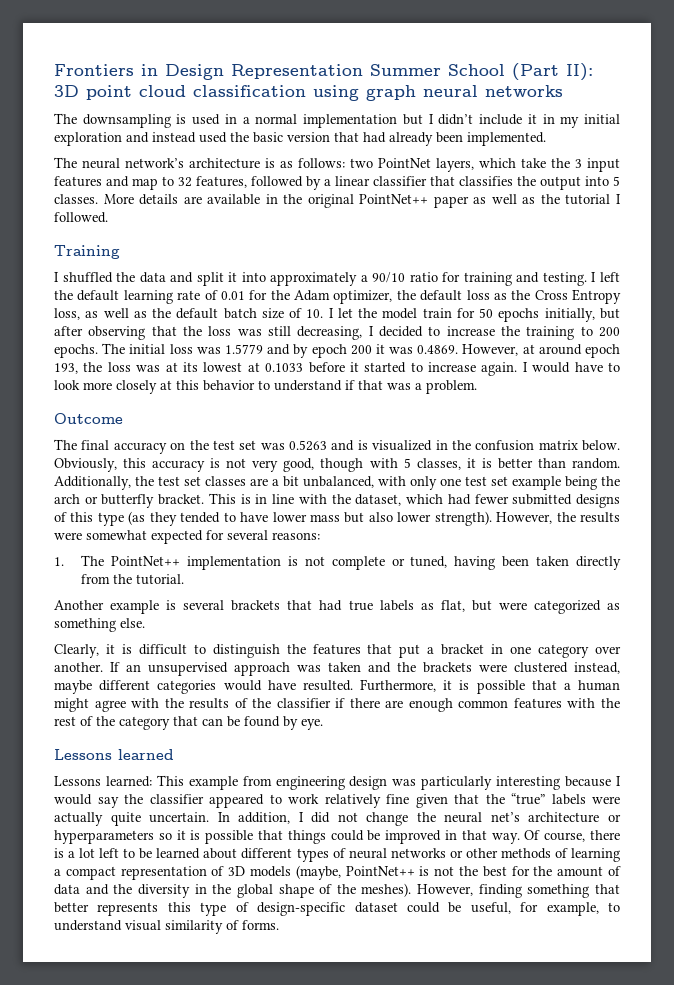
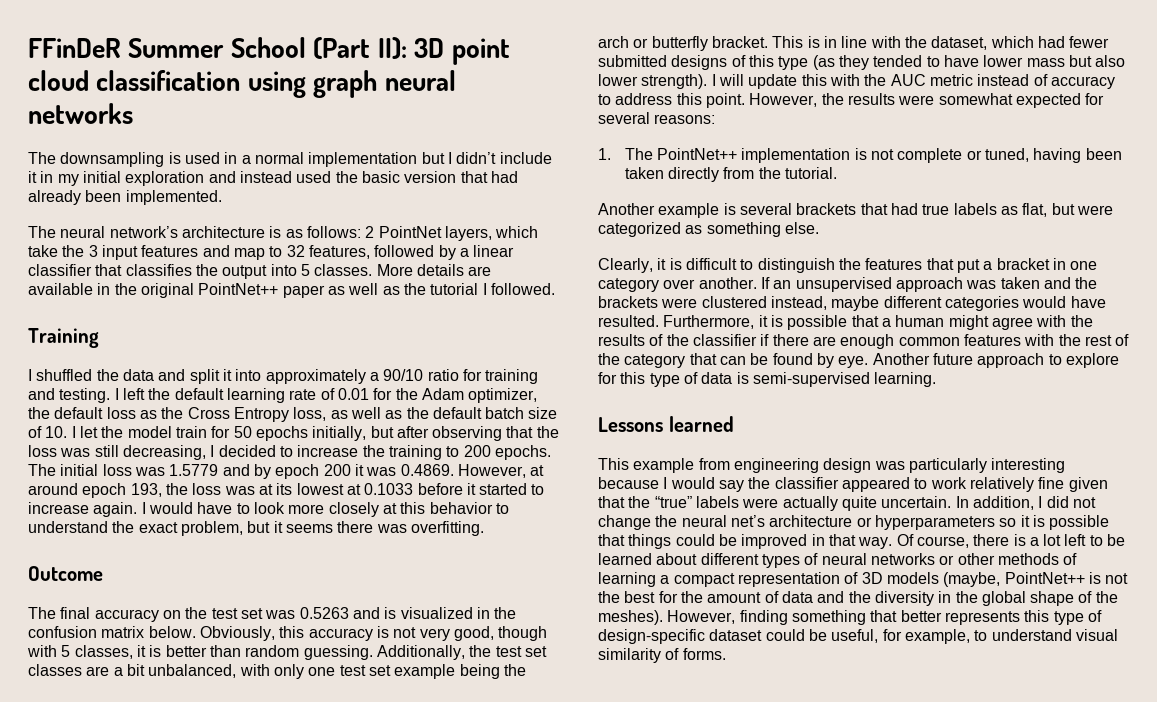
[54,64,363,80] Frontiers in Design Representation -> [28,38,121,58] FFinDeR
[350,158,373,168] two -> [365,226,375,238] 2
[345,380,477,394] if that was a problem. -> [112,521,484,536] the exact problem, but it seems there was overfitting.
[572,458,620,469] random. -> [245,645,373,660] random guessing.
(492, 518) none -> [711,74,1115,89] [598,93,745,108] I will update this with the AUC metric instead of accuracy to address this point.
(323, 724) none -> [872,353,1119,368] [598,372,937,387] Another future approach to explore for this type of data is semi-supervised learning.
[54,776,152,787] Lessons learned: -> (734, 424) none

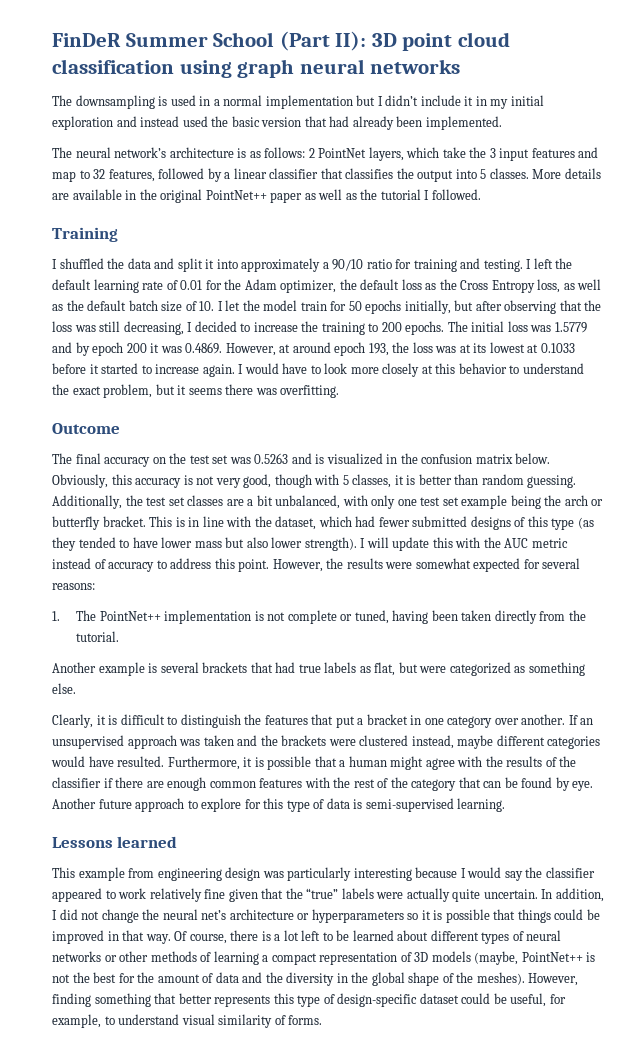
[28,38,121,58] FFinDeR -> [52,33,121,47] FinDeR

